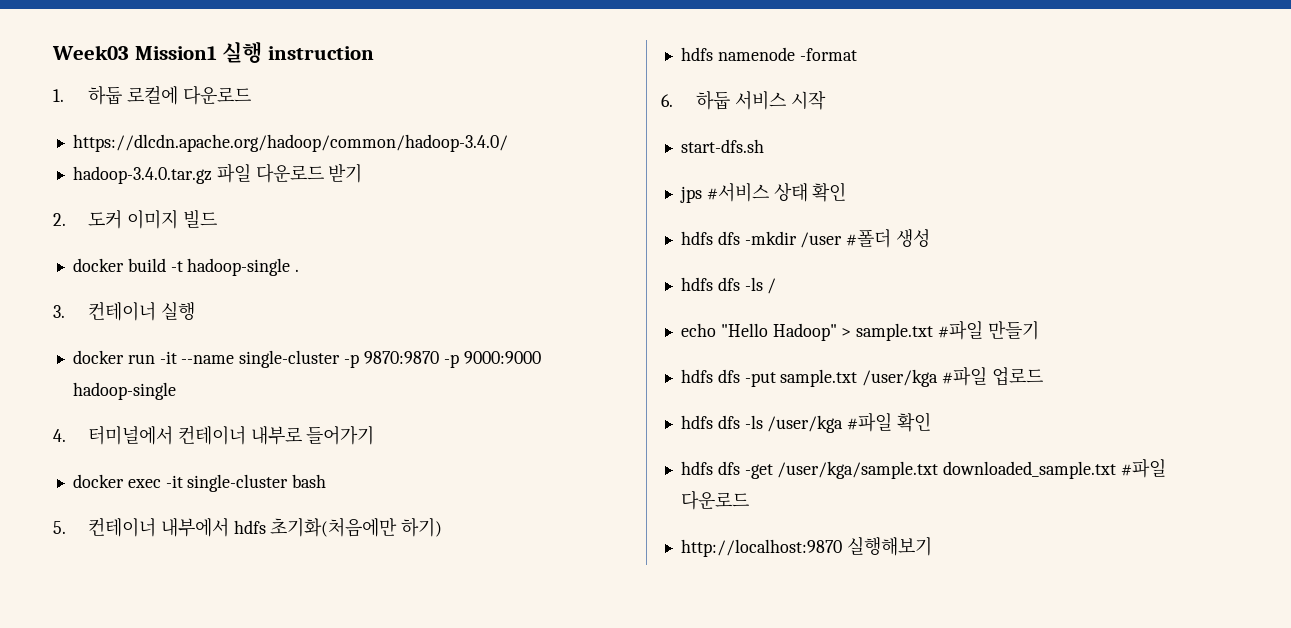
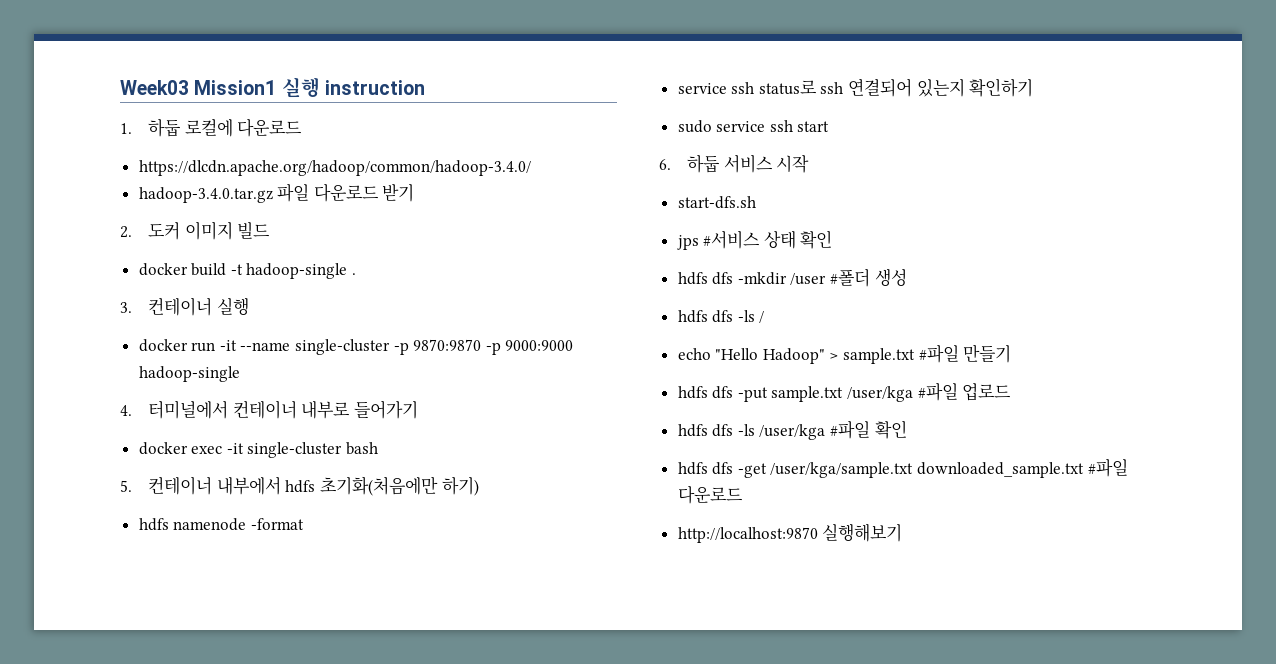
(857, 54) none -> [677,78,1034,97] [677,120,830,133] // service ssh status로 ssh 연결되어 있는지 확인하기 // sudo service ssh start

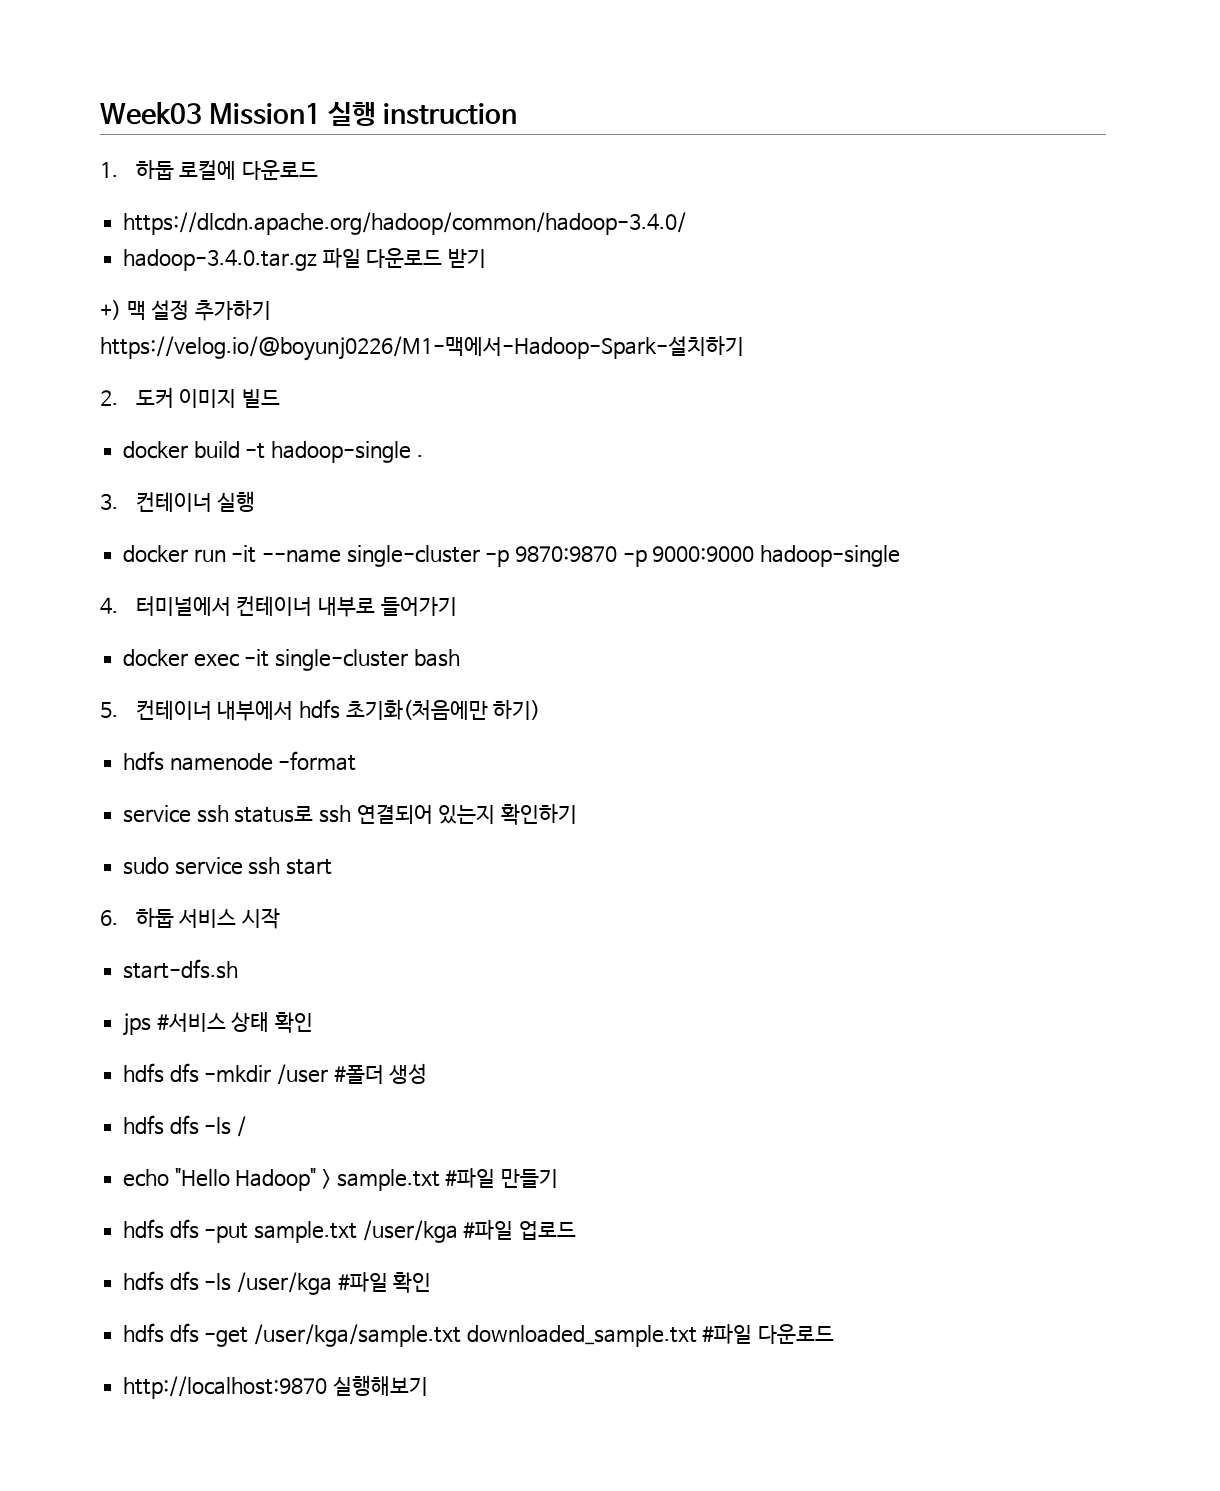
(415, 193) none -> [100,300,272,321] [100,336,744,361] // +) 맥 설정 추가하기 // https://velog.io/@boyunj0226/M1-맥에서-Hadoop-Spark-설치하기

